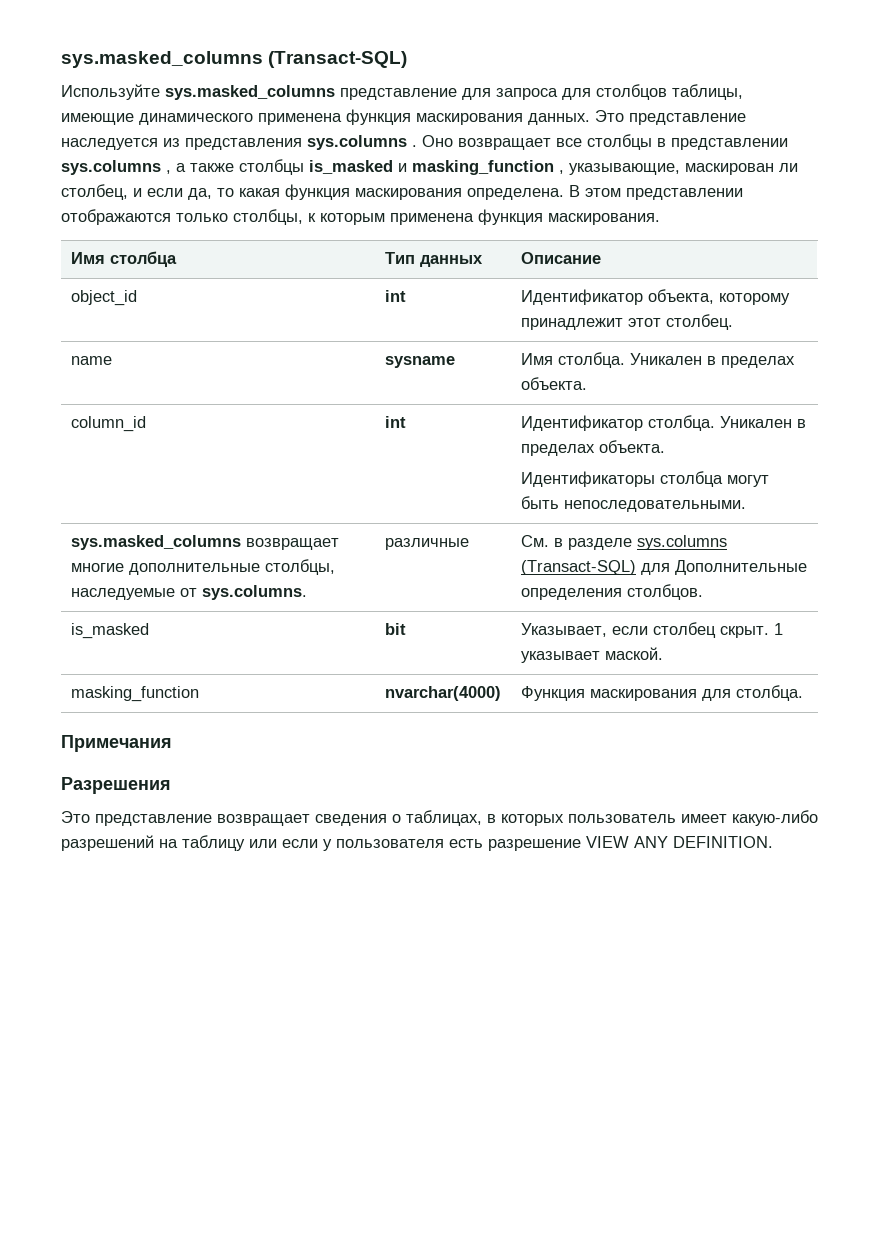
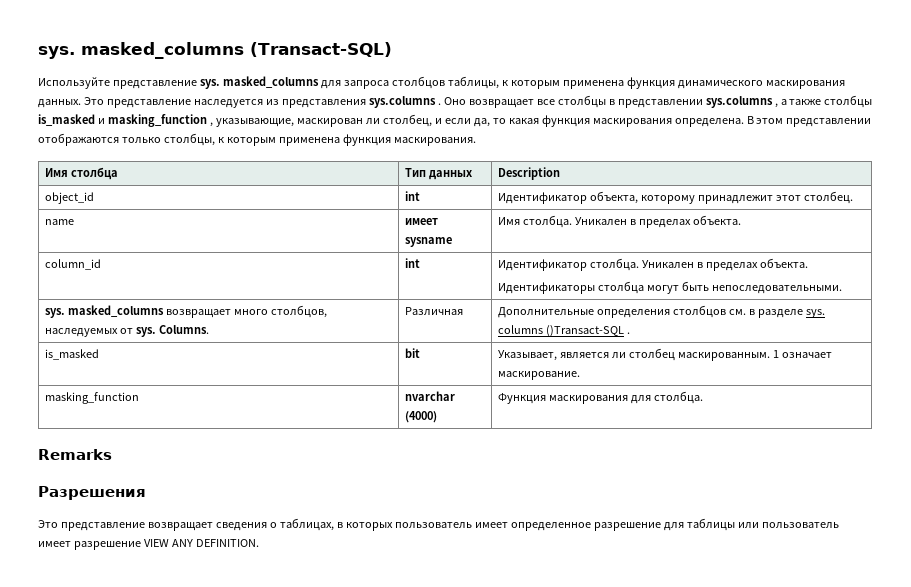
[61,51,263,68] sys.masked_columns -> [38,42,244,59] sys. masked_columns
[165,85,457,100] sys.masked_columns представление -> [112,76,319,89] представление sys. masked_columns
[562,88,591,100] для -> (389, 84) none
[61,109,411,125] имеющие динамического применена функция -> [501,77,763,89] к которым применена функция динамического
[520,252,601,264] Описание -> [498,167,561,180] Description
(112, 360) none -> [405,218,439,225] имеет
[70,535,339,550] [70,559,335,575] [70,585,307,600] [384,538,469,550] [520,535,727,550] [520,560,807,575] [520,584,703,600] [70,623,149,639] [384,623,406,635] [520,622,783,638] [520,647,663,663] sys.masked_columns возвращает многие дополнительные столбцы, наследуемые от sys.columns. | различные | См. в разделе sys.columns (Transact-SQL) для Дополнительные определения столбцов. // is_masked | bit | Указывает, если столбец скрыт. 1 указывает маской. -> [45,305,328,318] [45,325,210,337] [405,307,464,315] [498,305,826,318] [498,325,631,337] [45,349,100,360] [405,348,421,358] [498,348,833,361] [498,371,581,380] sys. masked_columns возвращает много столбцов, наследуемых от sys. Columns. | Различная | Дополнительные определения столбцов см. в разделе sys. columns ()Transact-SQL . // is_masked | bit | Указывает, является ли столбец маскированным. 1 означает маскирование.
[384,686,501,701] nvarchar(4000) -> [405,391,456,401] [405,411,438,423] nvarchar (4000)
[61,735,172,752] Примечания -> [38,449,112,460] Remarks
[732,810,818,826] [61,835,483,851] какую-либо разрешений на таблицу или если у пользователя есть -> [510,518,839,531] [38,541,71,547] определенное разрешение для таблицы или пользователь имеет

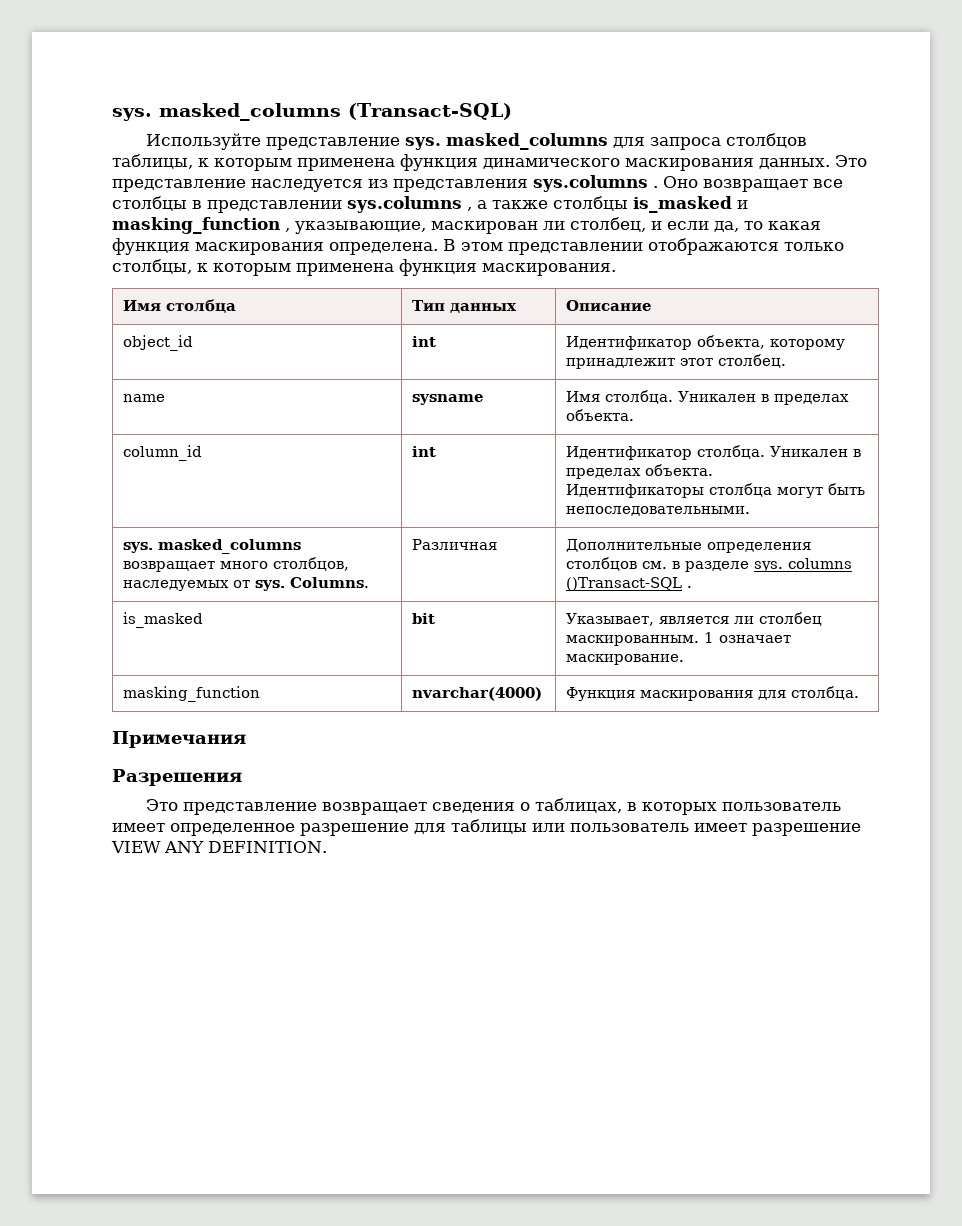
[498,167,561,180] Description -> [566,300,653,311] Описание
[405,218,439,225] имеет -> (166, 398) none
[405,391,456,401] [405,411,438,423] nvarchar (4000) -> [412,687,543,701] nvarchar(4000)
[38,449,112,460] Remarks -> [112,731,246,748] Примечания

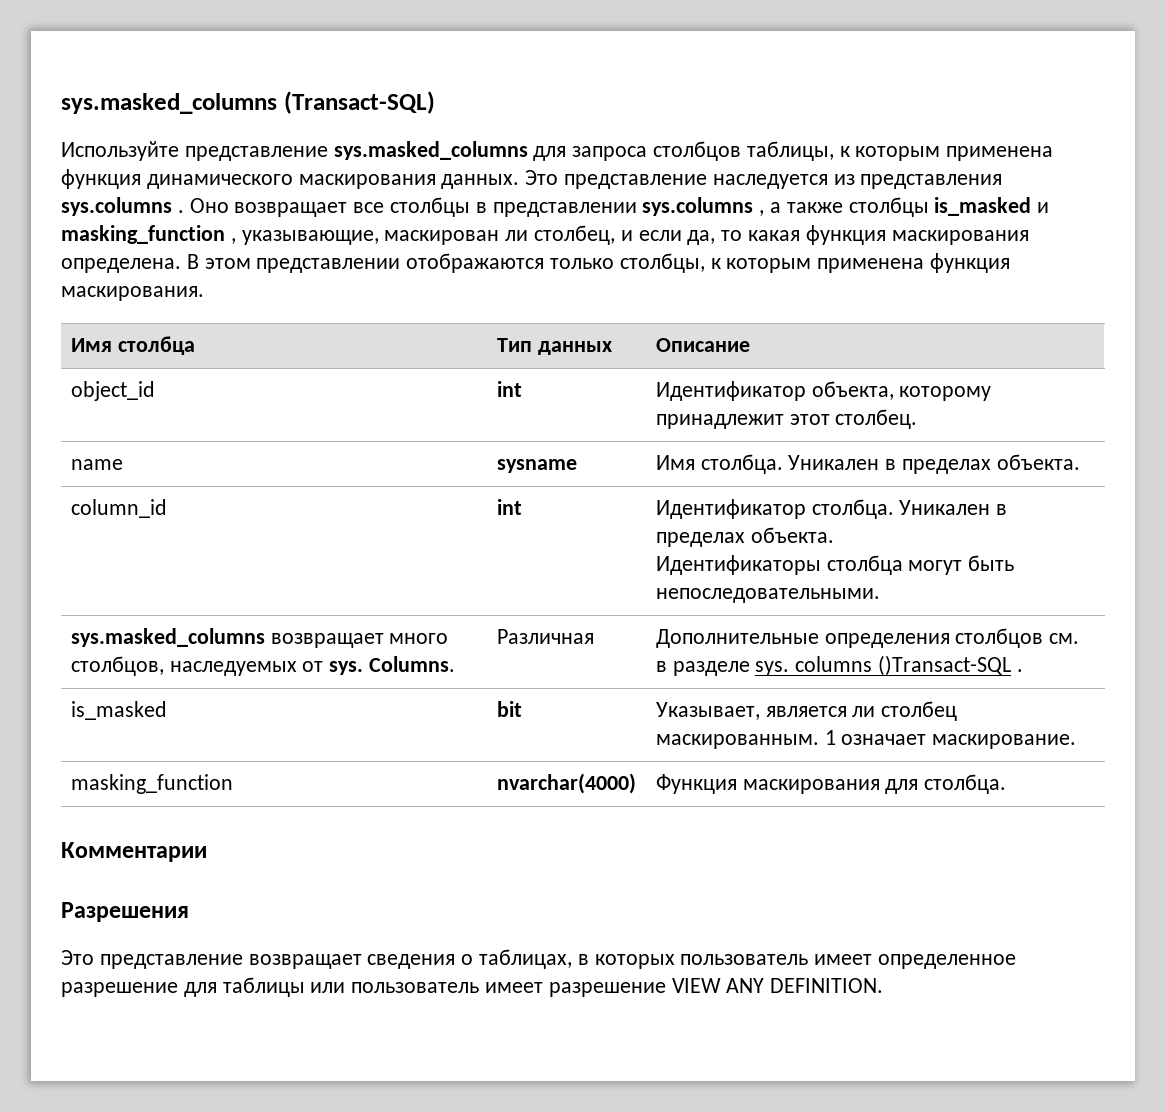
[112,103,341,121] sys. masked_columns -> [61,93,277,114] sys.masked_columns
[405,133,609,150] sys. masked_columns -> [333,141,528,160] sys.masked_columns
[123,539,302,554] sys. masked_columns -> [70,628,265,647] sys.masked_columns
[112,731,246,748] Примечания -> [61,842,207,862] Комментарии

